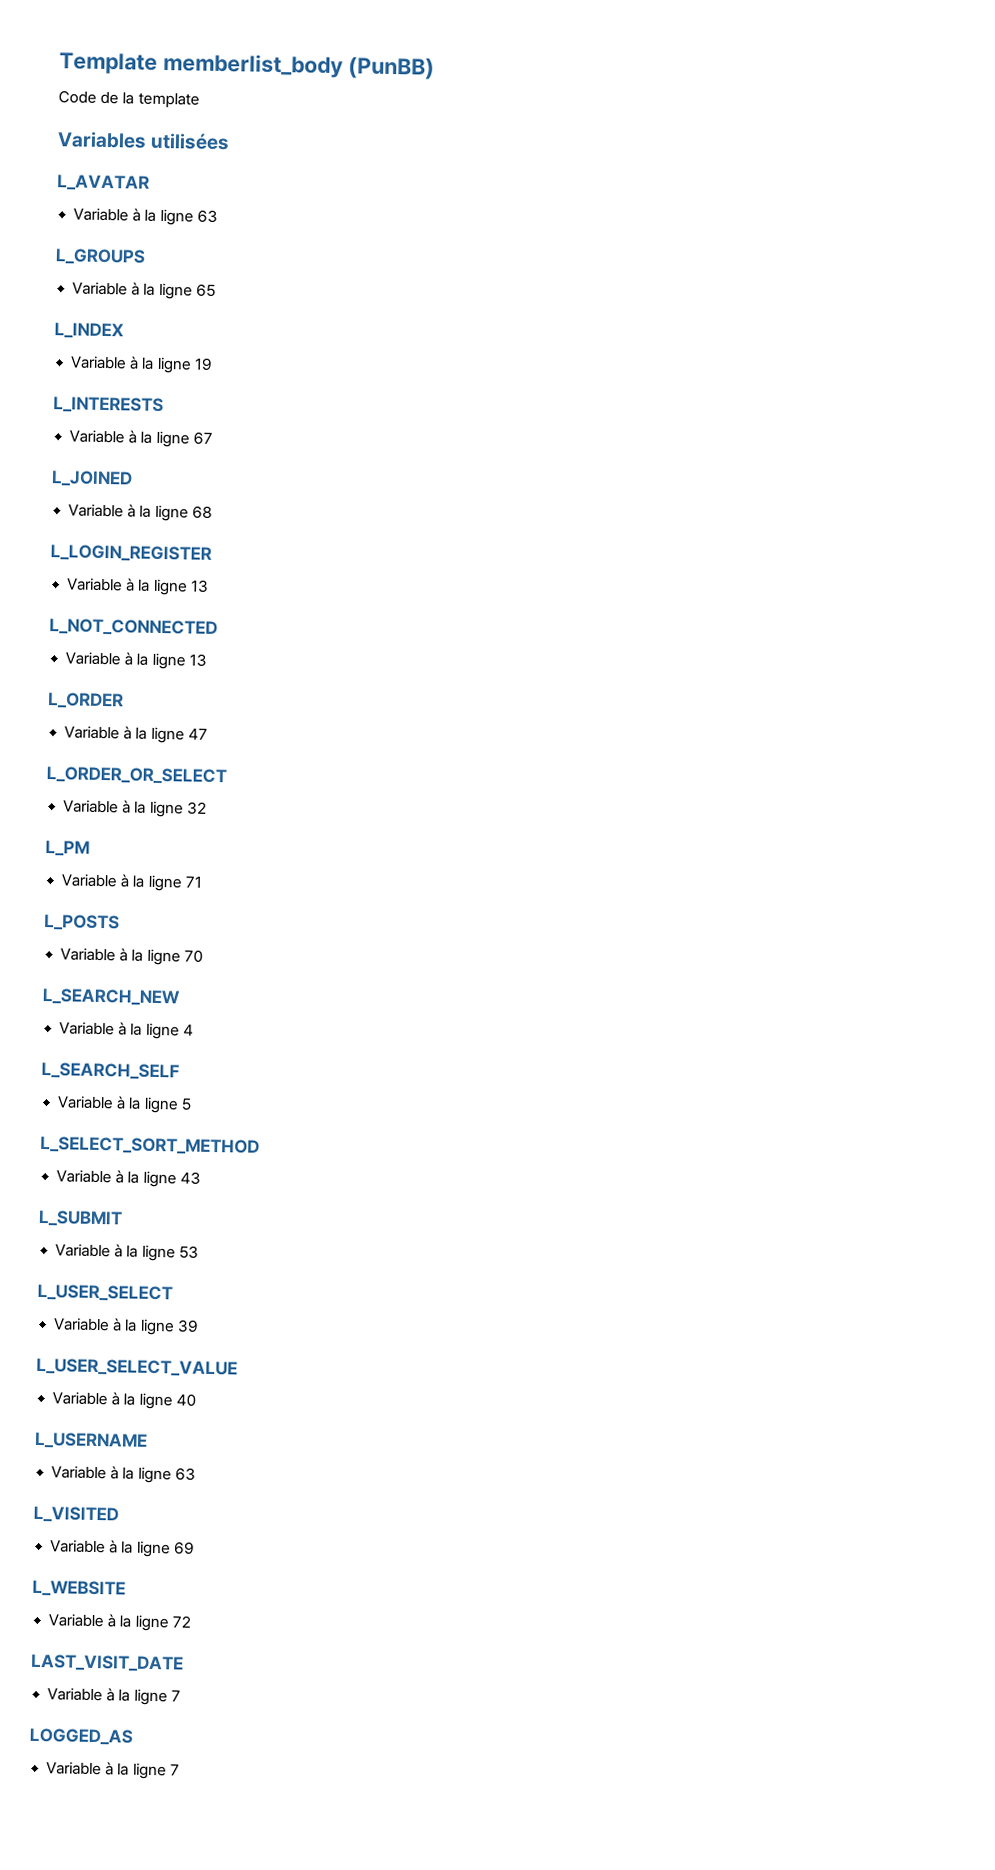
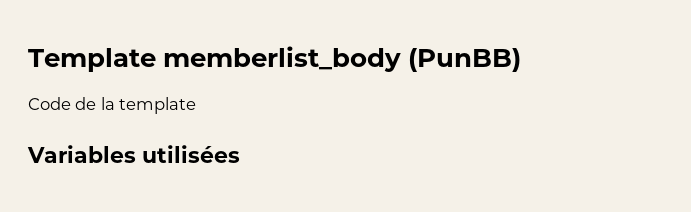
[57,174,150,191] [73,207,218,226] [55,248,146,265] [72,281,216,300] [54,322,124,339] [70,355,213,374] [53,396,164,414] [69,429,213,448] [51,470,133,487] [68,503,212,522] [50,544,212,562] [67,577,209,596] [49,618,218,637] [65,651,207,670] [47,692,124,709] [64,725,208,744] [46,766,227,785] [63,799,207,818] [45,840,90,856] [61,873,202,892] [44,914,120,931] [60,947,203,966] [42,987,180,1006] [59,1021,194,1040] [41,1061,180,1080] [57,1095,192,1114] [40,1135,260,1155] [56,1169,201,1188] [38,1209,123,1227] [55,1243,199,1262] [37,1283,173,1302] [53,1317,199,1336] [36,1357,238,1377] [52,1391,196,1410] [34,1431,148,1449] [51,1465,196,1484] [33,1505,119,1523] [50,1539,195,1558] [32,1579,126,1597] [48,1613,191,1632] [30,1653,184,1672] [47,1687,181,1706] [29,1727,133,1745] [46,1761,180,1780] // L_AVATAR // Variable à la ligne 63 // L_GROUPS // Variable à la ligne 65 // L_INDEX // Variable à la ligne 19 // L_INTERESTS // Variable à la ligne 67 // L_JOINED // Variable à la ligne 68 // L_LOGIN_REGISTER // Variable à la ligne 13 // L_NOT_CONNECTED // Variable à la ligne 13 // L_ORDER // Variable à la ligne 47 // L_ORDER_OR_SELECT // Variable à la ligne 32 // L_PM // Variable à la ligne 71 // L_POSTS // Variable à la ligne 70 // L_SEARCH_NEW // Variable à la ligne 4 // L_SEARCH_SELF // Variable à la ligne 5 // L_SELECT_SORT_METHOD // Variable à la ligne 43 // L_SUBMIT // Variable à la ligne 53 // L_USER_SELECT // Variable à la ligne 39 // L_USER_SELECT_VALUE // Variable à la ligne 40 // L_USERNAME // Variable à la ligne 63 // L_VISITED // Variable à la ligne 69 // L_WEBSITE // Variable à la ligne 72 // LAST_VISIT_DATE // Variable à la ligne 7 // LOGGED_AS // Variable à la ligne 7 -> (240, 154) none

